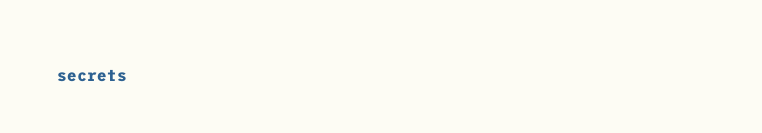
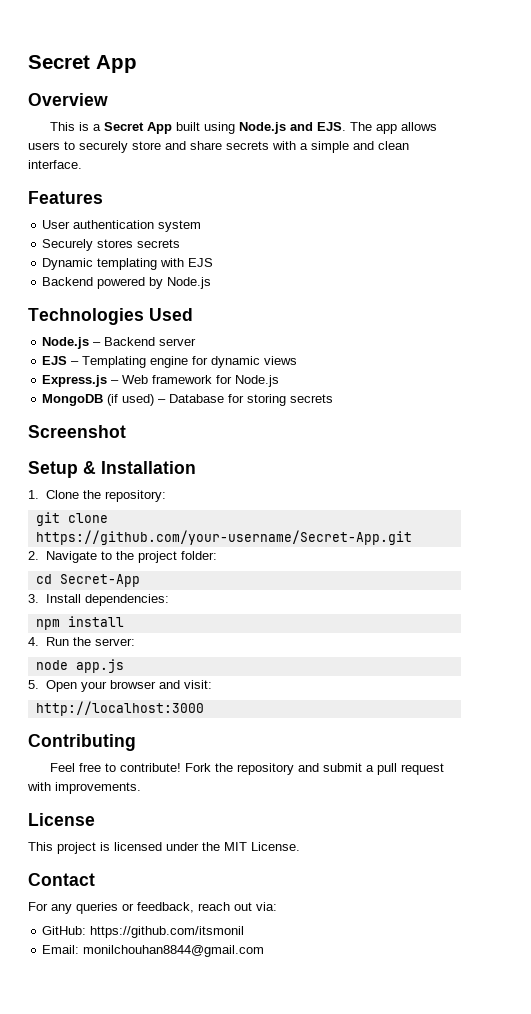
[57,69,127,82] secrets -> [28,55,137,73] [28,93,108,106] [50,122,438,134] [28,141,409,153] [28,160,82,169] [28,191,103,204] [42,220,202,232] [42,239,181,251] [42,258,214,270] [42,277,212,289] [28,308,193,325] [42,337,197,349] [42,356,298,368] [42,375,280,387] [42,394,334,406] [28,425,126,438] [28,461,196,478] [28,490,167,502] [35,512,108,526] [35,530,412,545] [28,551,218,563] [35,574,140,587] [28,594,170,606] [35,616,124,630] [28,637,136,646] [35,659,124,673] [28,680,213,692] [35,701,204,716] [28,734,136,751] [50,763,445,775] [27,782,141,794] [28,813,95,826] [28,842,300,854] [28,873,95,886] [28,902,277,914] [42,926,245,938] [42,945,265,957] Secret App // Overview // This is a Secret App built using Node.js and EJS. The app allows users to securely store and share secrets with a simple and clean interface. // Features // User authentication system // Securely stores secrets // Dynamic templating with EJS // Backend powered by Node.js // Technologies Used // Node.js – Backend server // EJS – Templating engine for dynamic views // Express.js – Web framework for Node.js // MongoDB (if used) – Database for storing secrets // Screenshot // Setup & Installation // 1. Clone the repository: // git clone https://github.com/your-username/Secret-App.git // 2. Navigate to the project folder: // cd Secret-App // 3. Install dependencies: // npm install // 4. Run the server: // node app.js // 5. Open your browser and visit: // http://localhost:3000 // Contributing // Feel free to contribute! Fork the repository and submit a pull request with improvements. // License // This project is licensed under the MIT License. // Contact // For any queries or feedback, reach out via: // GitHub: https://github.com/itsmonil // Email: monilchouhan8844@gmail.com

